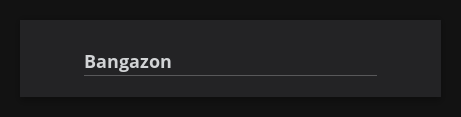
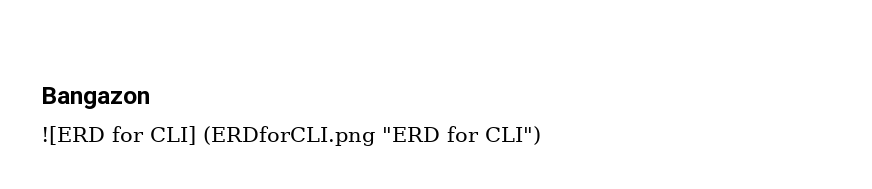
(172, 63) none -> [41,126,541,146] // ![ERD for CLI] (ERDforCLI.png "ERD for CLI")

